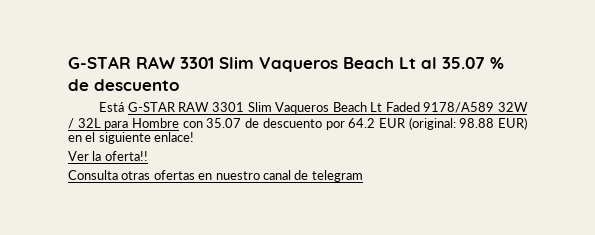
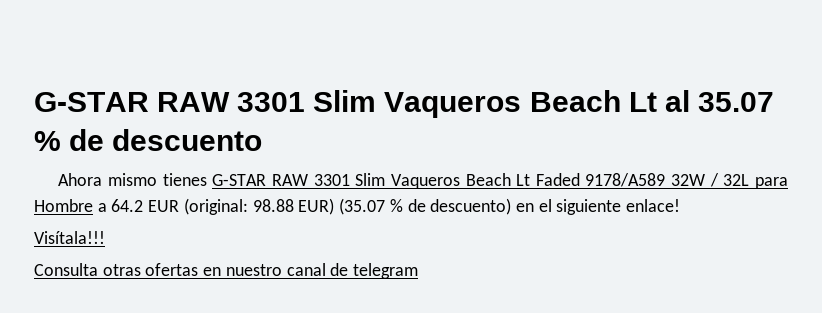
[99,102,125,112] Está -> [58,173,207,186] Ahora mismo tienes
[182,118,345,130] con 35.07 de descuento por -> [97,203,107,212] a
(527, 123) none -> [339,198,512,215] (35.07 % de descuento)
[68,151,148,161] Ver la oferta!! -> [34,231,105,244] Visítala!!!

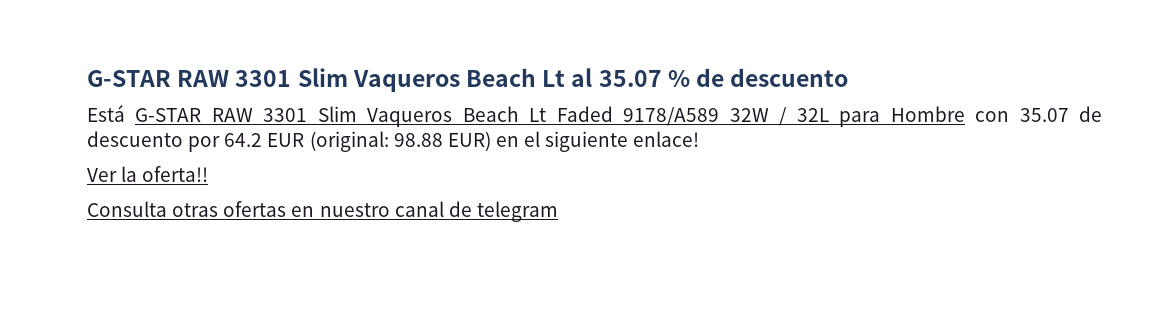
[58,173,207,186] Ahora mismo tienes -> [87,105,125,122] Está
[97,203,107,212] a -> [975,106,1103,122] [87,131,221,152] con 35.07 de descuento por
[339,198,512,215] (35.07 % de descuento) -> (491, 141) none
[34,231,105,244] Visítala!!! -> [87,166,209,182] Ver la oferta!!

